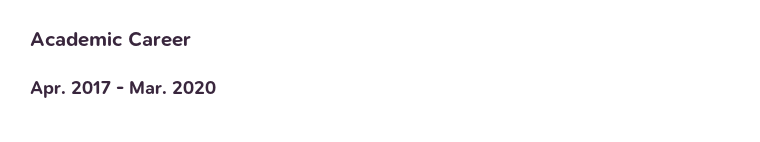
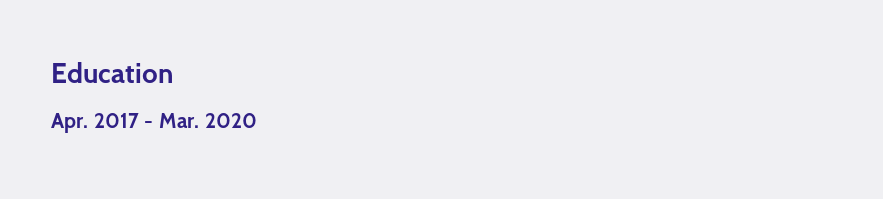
[30,31,191,47] Academic Career -> [51,62,173,83] Education

